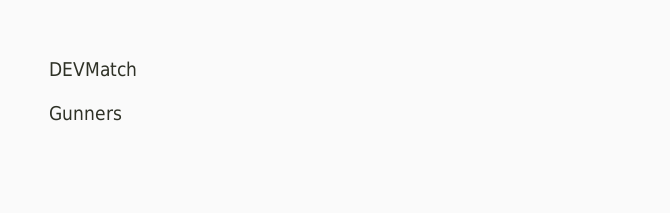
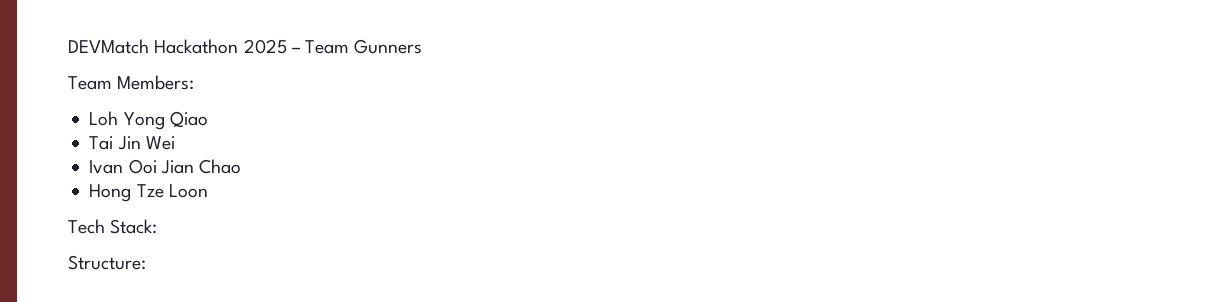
[49,105,122,121] // Gunners -> [154,39,423,54] [68,75,195,90] [89,111,208,130] [89,136,175,150] [89,159,242,174] [89,184,208,202] [68,219,158,234] [68,255,146,270] Hackathon 2025 – Team Gunners // Team Members: // Loh Yong Qiao // Tai Jin Wei // Ivan Ooi Jian Chao // Hong Tze Loon // Tech Stack: // Structure:

